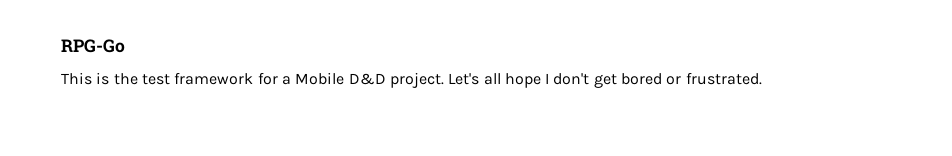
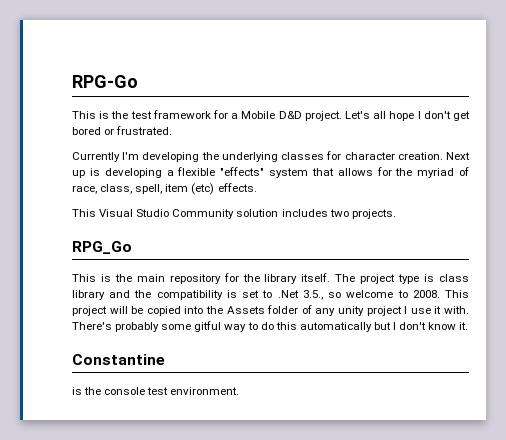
(762, 78) none -> [72,151,471,162] [72,167,469,178] [72,183,257,195] [72,209,396,219] [72,241,132,254] [72,273,469,284] [72,290,469,300] [72,305,470,316] [72,321,469,332] [72,354,165,365] [72,387,240,395] // Currently I'm developing the underlying classes for character creation. Next up is developing a flexible "effects" system that allows for the myriad of race, class, spell, item (etc) effects. // This Visual Studio Community solution includes two projects. // RPG_Go // This is the main repository for the library itself. The project type is class library and the compatibility is set to .Net 3.5., so welcome to 2008. This project will be copied into the Assets folder of any unity project I use it with. There's probably some gitful way to do this automatically but I don't know it. // Constantine // is the console test environment.

